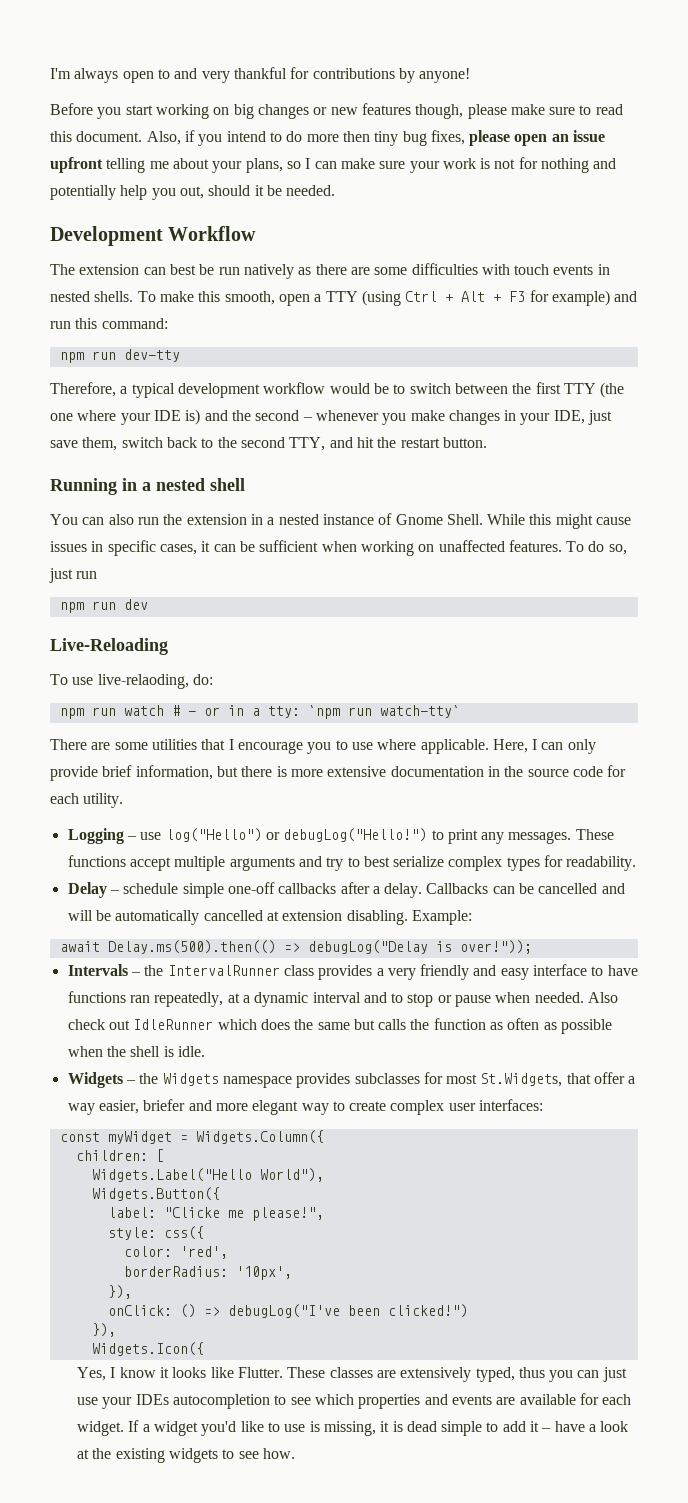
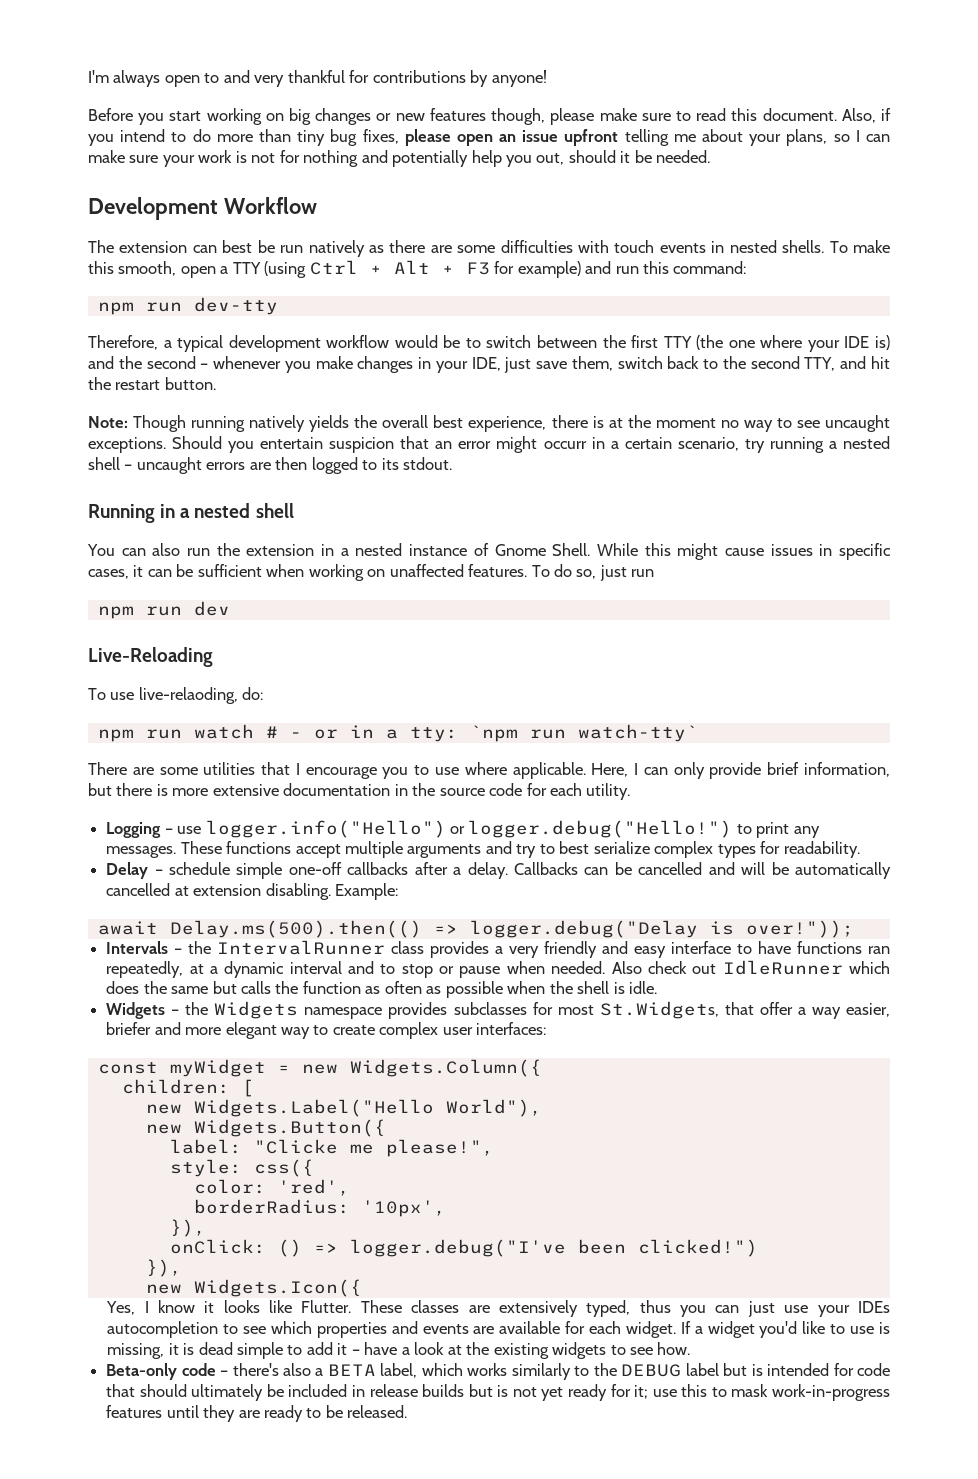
[342,131,370,142] then -> [258,129,291,142] than
(487, 442) none -> [88,415,890,432] [88,436,890,453] [88,457,453,474] // Note: Though running natively yields the overall best experience, there is at the moment no way to see uncaught exceptions. Should you entertain suspicion that an error might occurr in a certain scenario, try running a nested shell – uncaught errors are then logged to its stdout.
[165,828,428,842] log("Hello") or debugLog("Hello!") -> [205,820,733,838] logger.info("Hello") or logger.debug("Hello!")
[307,940,428,954] debugLog("Delay -> [469,920,698,938] logger.debug("Delay
(188, 1138) none -> [301,1064,338,1074] new
(164, 1155) none -> [145,1104,182,1114] new
(324, 1175) none -> [145,1124,182,1134] new
[227,1304,340,1318] debugLog("I've -> [349,1239,566,1257] logger.debug("I've
(116, 1330) none -> [145,1284,182,1294] new
(295, 1453) none -> [106,1363,891,1380] [106,1384,890,1401] [106,1405,408,1422] // Beta-only code – there's also a BETA label, which works similarly to the DEBUG label but is intended for code that should ultimately be included in release builds but is not yet ready for it; use this to mask work-in-progress features until they are ready to be released.

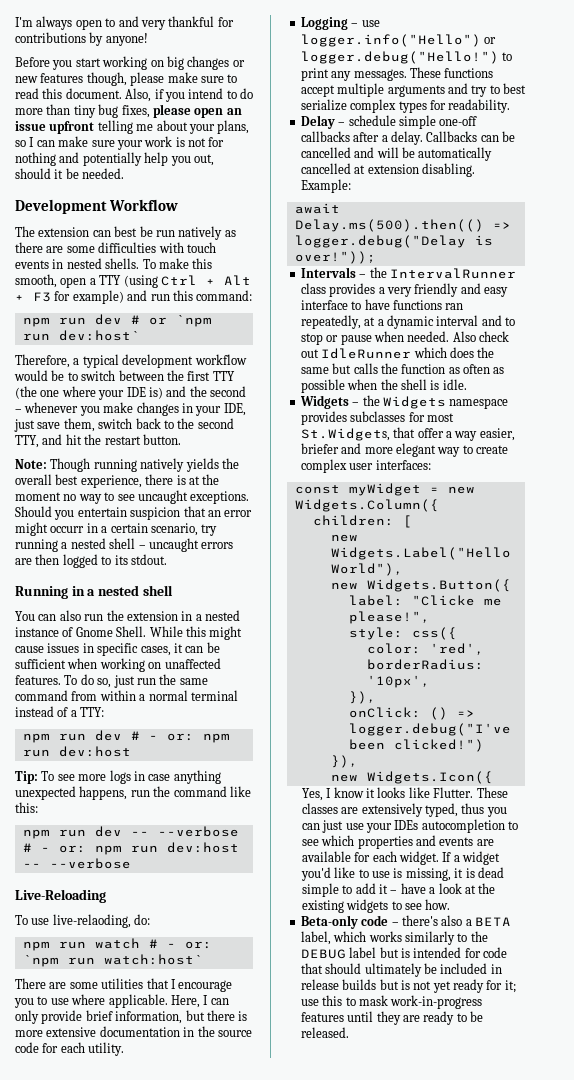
[193,297,278,315] dev-tty -> [94,314,212,327] [22,330,140,341] dev # or `npm run dev:host`
[97,601,230,619] // npm run dev -> [159,674,208,685] [15,690,238,701] [15,706,105,717] [22,730,230,743] [22,746,131,757] [15,770,221,784] [15,786,251,800] [15,802,38,813] [22,826,239,839] [22,842,239,855] [22,858,131,869] the same command from within a normal terminal instead of a TTY: // npm run dev # - or: npm run dev:host // Tip: To see more logs in case anything unexpected happens, run the command like this: // npm run dev -- --verbose # - or: npm run dev:host -- --verbose
[313,724,698,742] or in a tty: `npm run watch-tty` -> [184,941,212,949] [22,954,203,967] or: `npm run watch:host`

